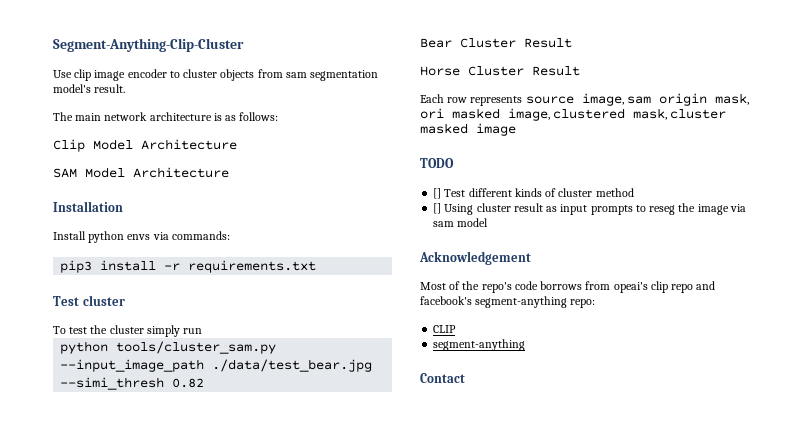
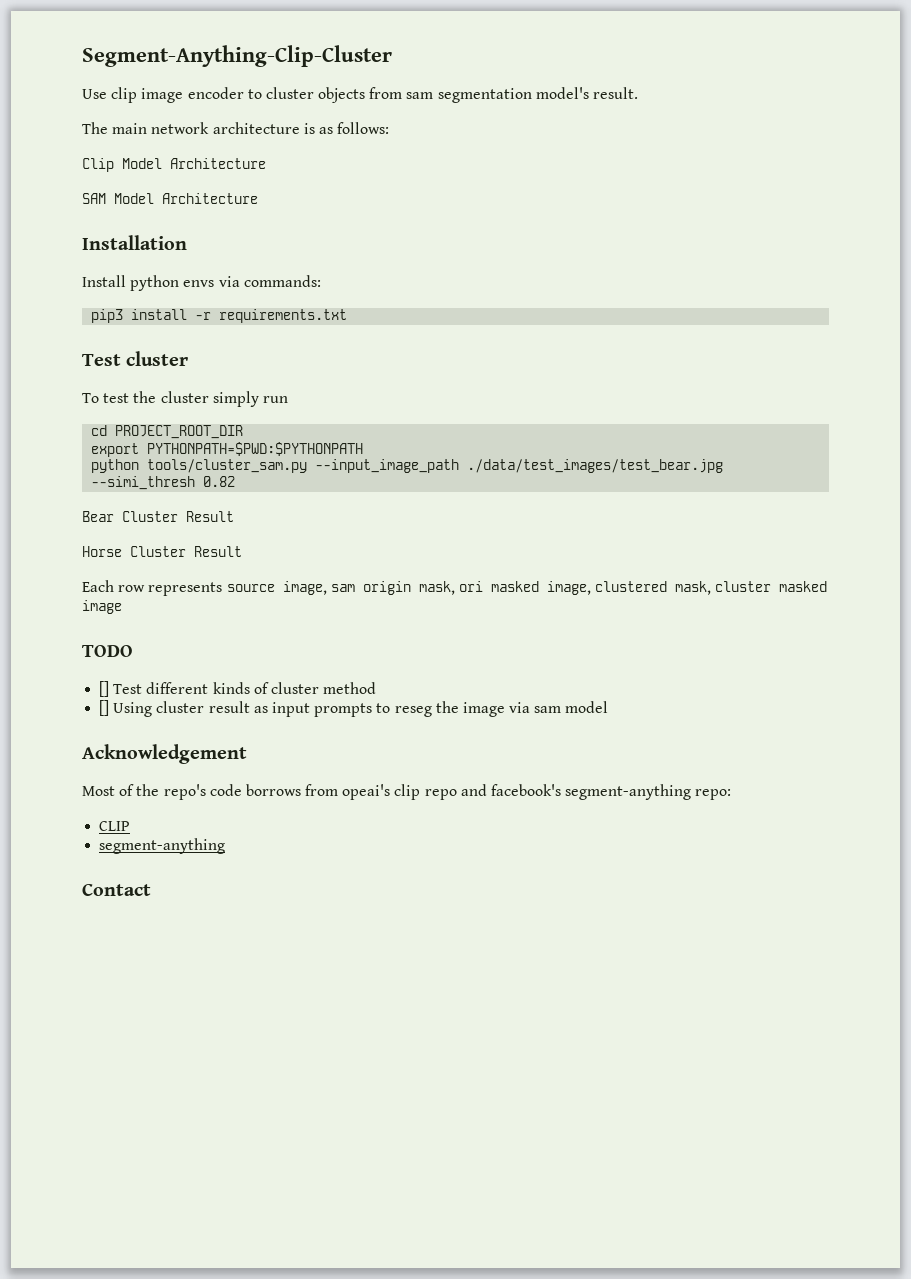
(203, 331) none -> [91,425,244,439] [91,442,364,457] // cd PROJECT_ROOT_DIR // export PYTHONPATH=$PWD:$PYTHONPATH
[212,359,373,372] ./data/test_bear.jpg -> [467,459,724,473] ./data/test_images/test_bear.jpg

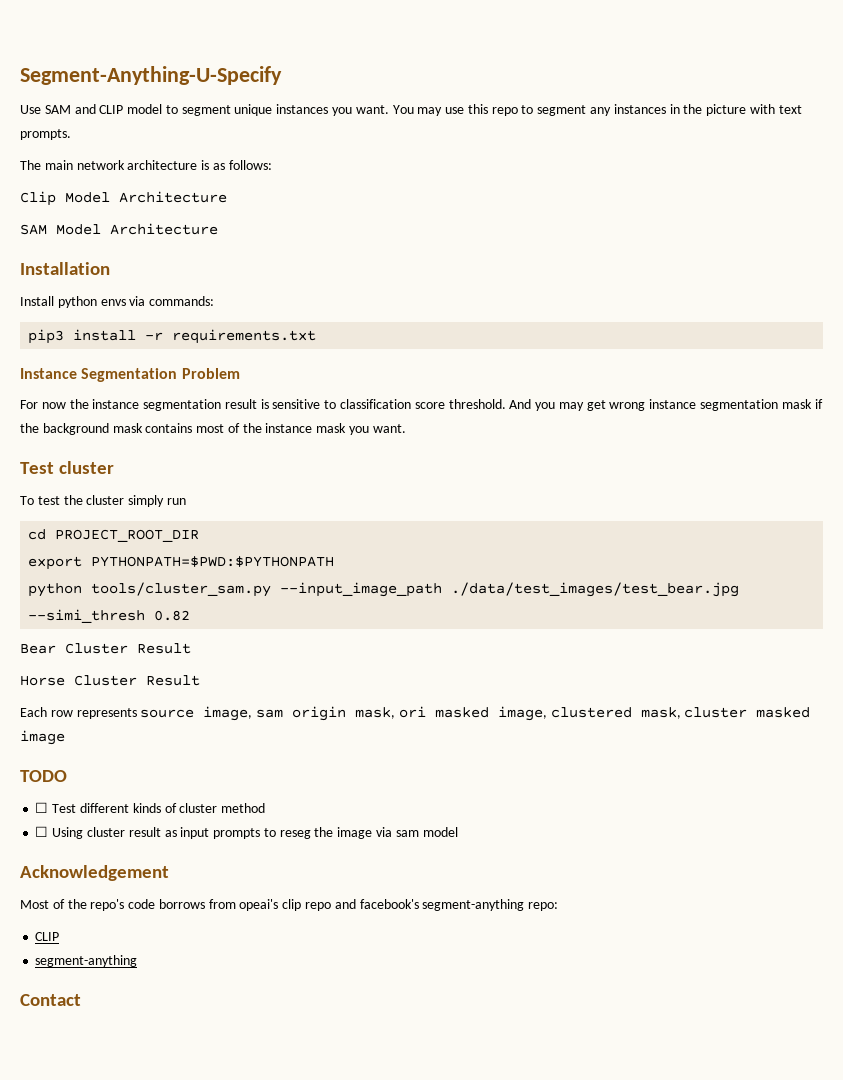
[82,45,392,67] Segment-Anything-Clip-Cluster -> [20,66,282,85] Segment-Anything-U-Specify
[111,87,639,103] clip image encoder to cluster objects from sam segmentation model's result. -> [44,104,802,116] [20,129,71,140] SAM and CLIP model to segment unique instances you want. You may use this repo to segment any instances in the picture with text prompts.
(348, 316) none -> [20,368,240,382] [20,399,823,411] [20,423,406,435] // Instance Segmentation Problem // For now the instance segmentation result is sensitive to classification score threshold. And you may get wrong instance segmentation mask if the background mask contains most of the instance mask you want.
[99,681,110,697] [] -> [35,802,49,813] ☐
[99,700,110,716] [] -> [35,826,49,837] ☐

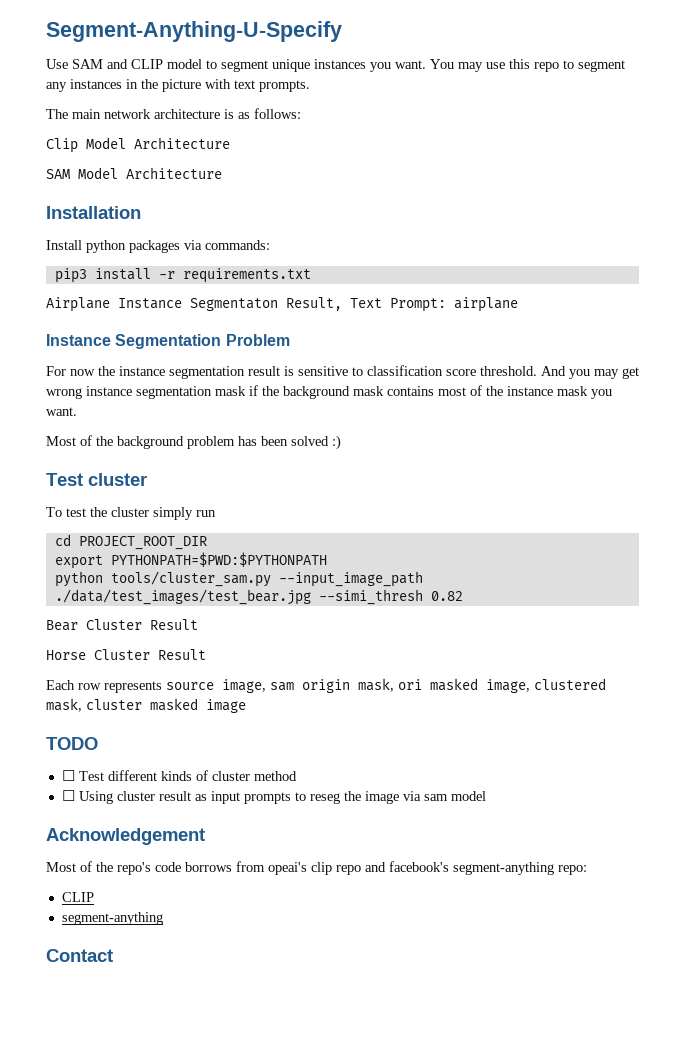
[100,299,126,306] envs -> [129,240,180,253] packages
(317, 336) none -> [46,297,518,312] // Airplane Instance Segmentaton Result, Text Prompt: airplane
(406, 428) none -> [46,435,341,450] // Most of the background problem has been solved :)

